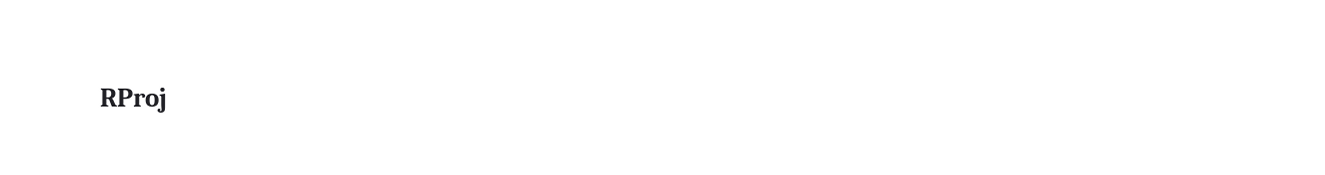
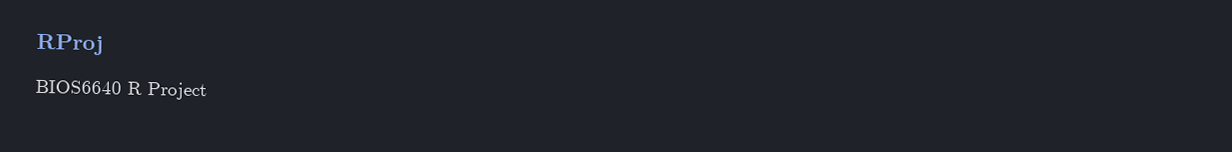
(167, 100) none -> [35,79,207,101] // BIOS6640 R Project

